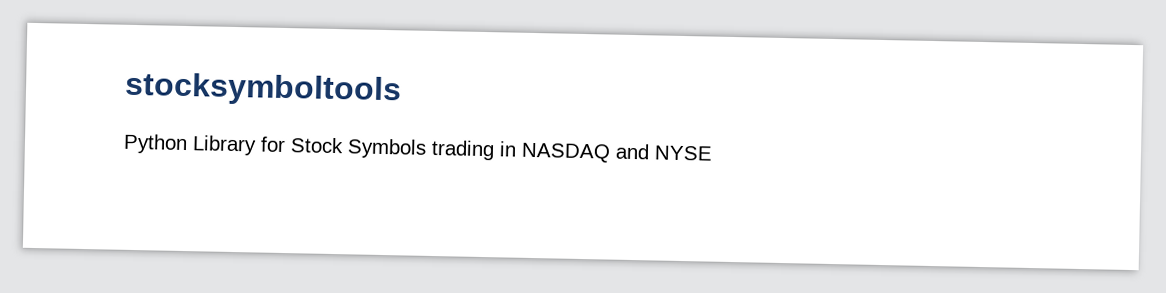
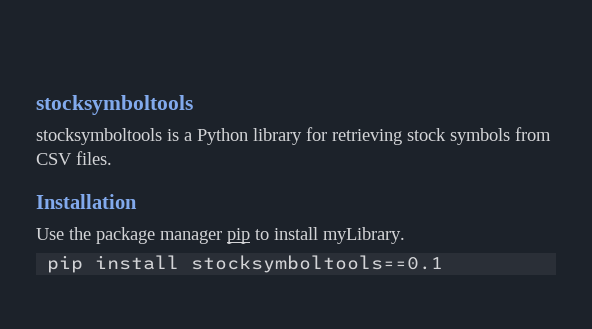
[123,133,713,163] Python Library for Stock Symbols trading in NASDAQ and NYSE -> [36,127,551,145] [36,151,112,165] [36,194,137,209] [36,227,405,244] [47,255,444,273] stocksymboltools is a Python library for retrieving stock symbols from CSV files. // Installation // Use the package manager pip to install myLibrary. // pip install stocksymboltools==0.1

